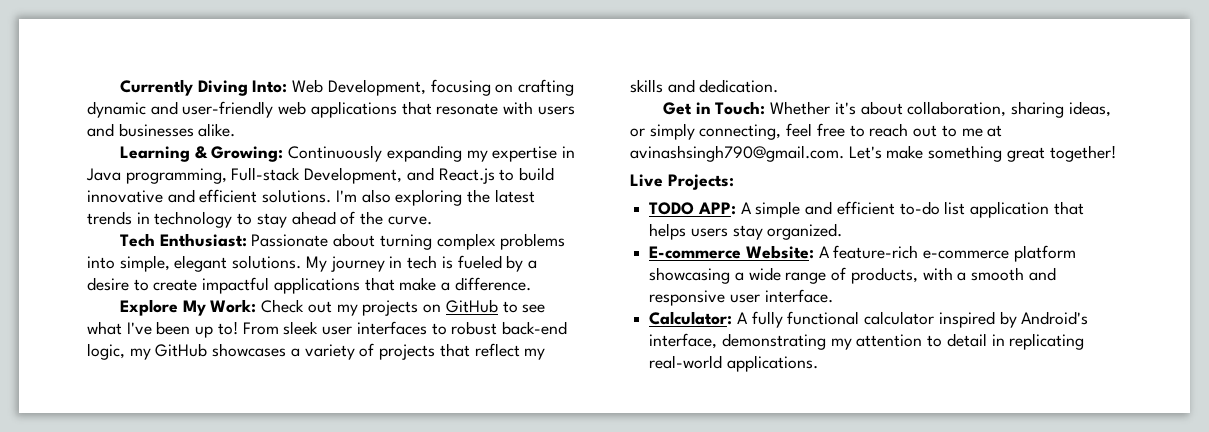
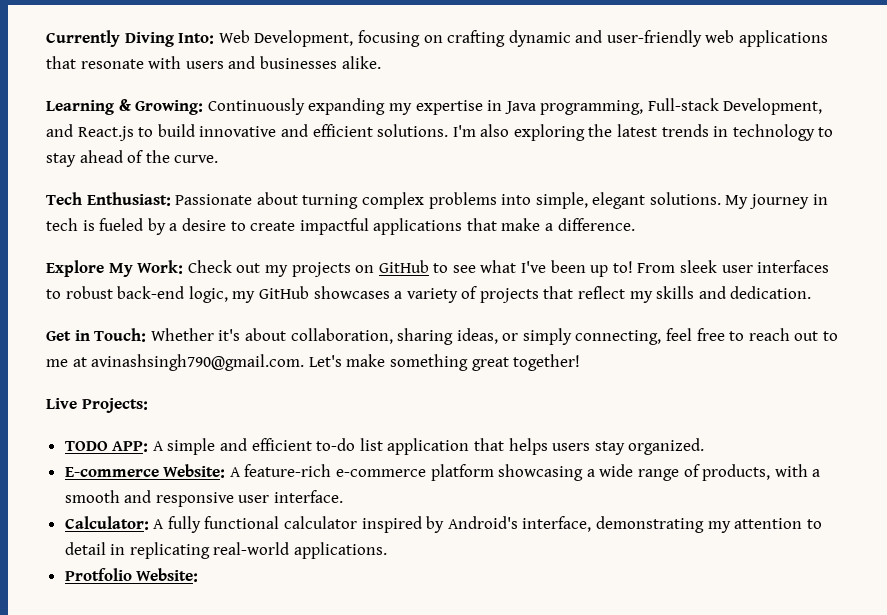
(818, 363) none -> [64,568,199,582] // Protfolio Website:

